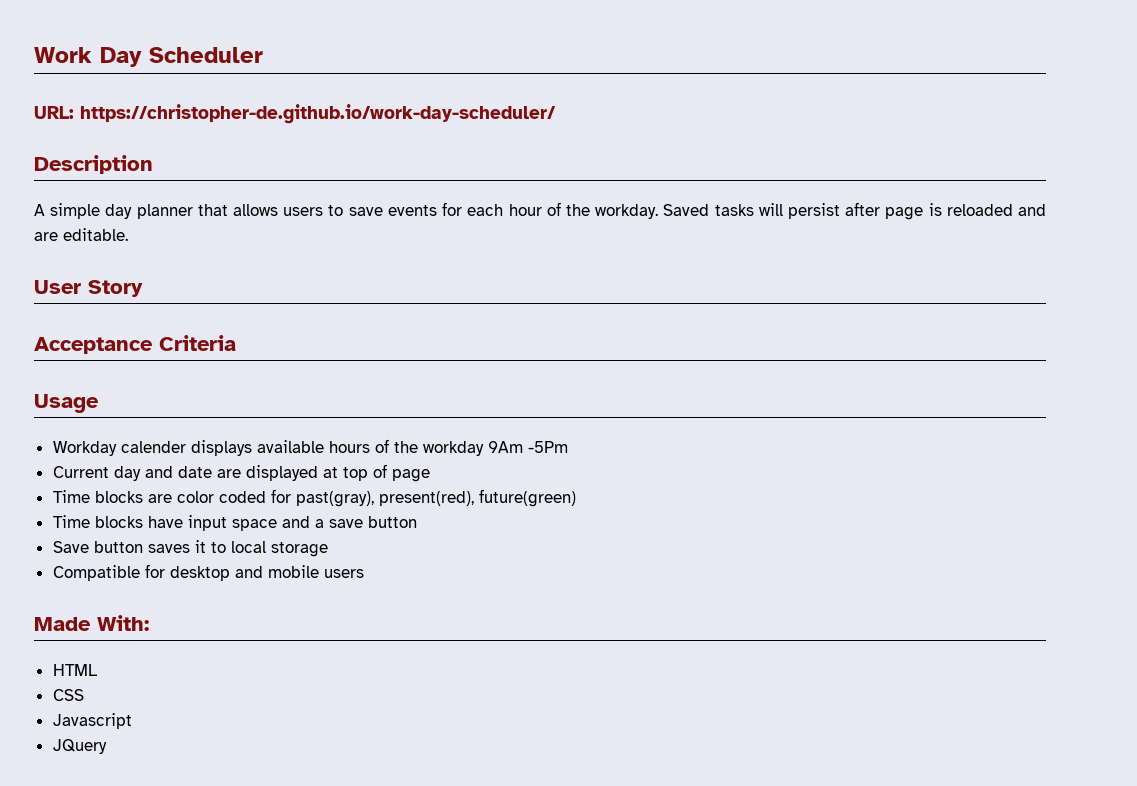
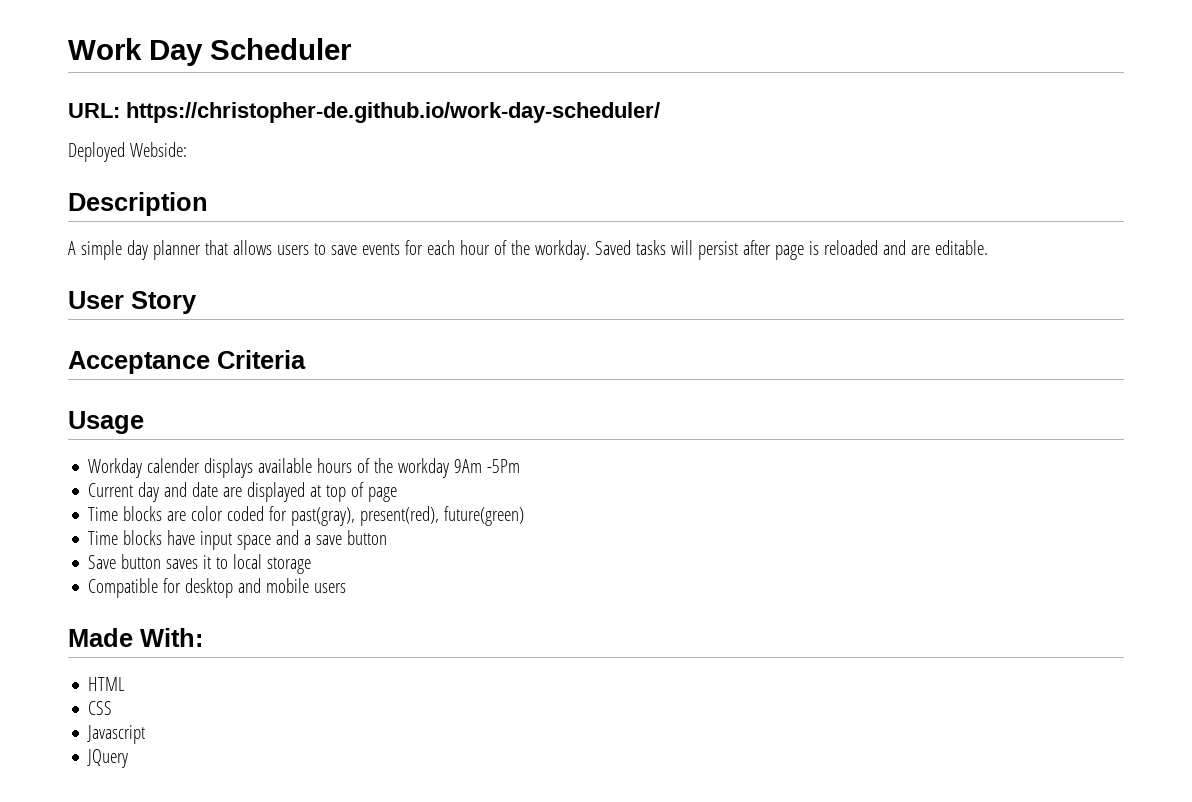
(556, 114) none -> [68,142,187,162] // Deployed Webside:

